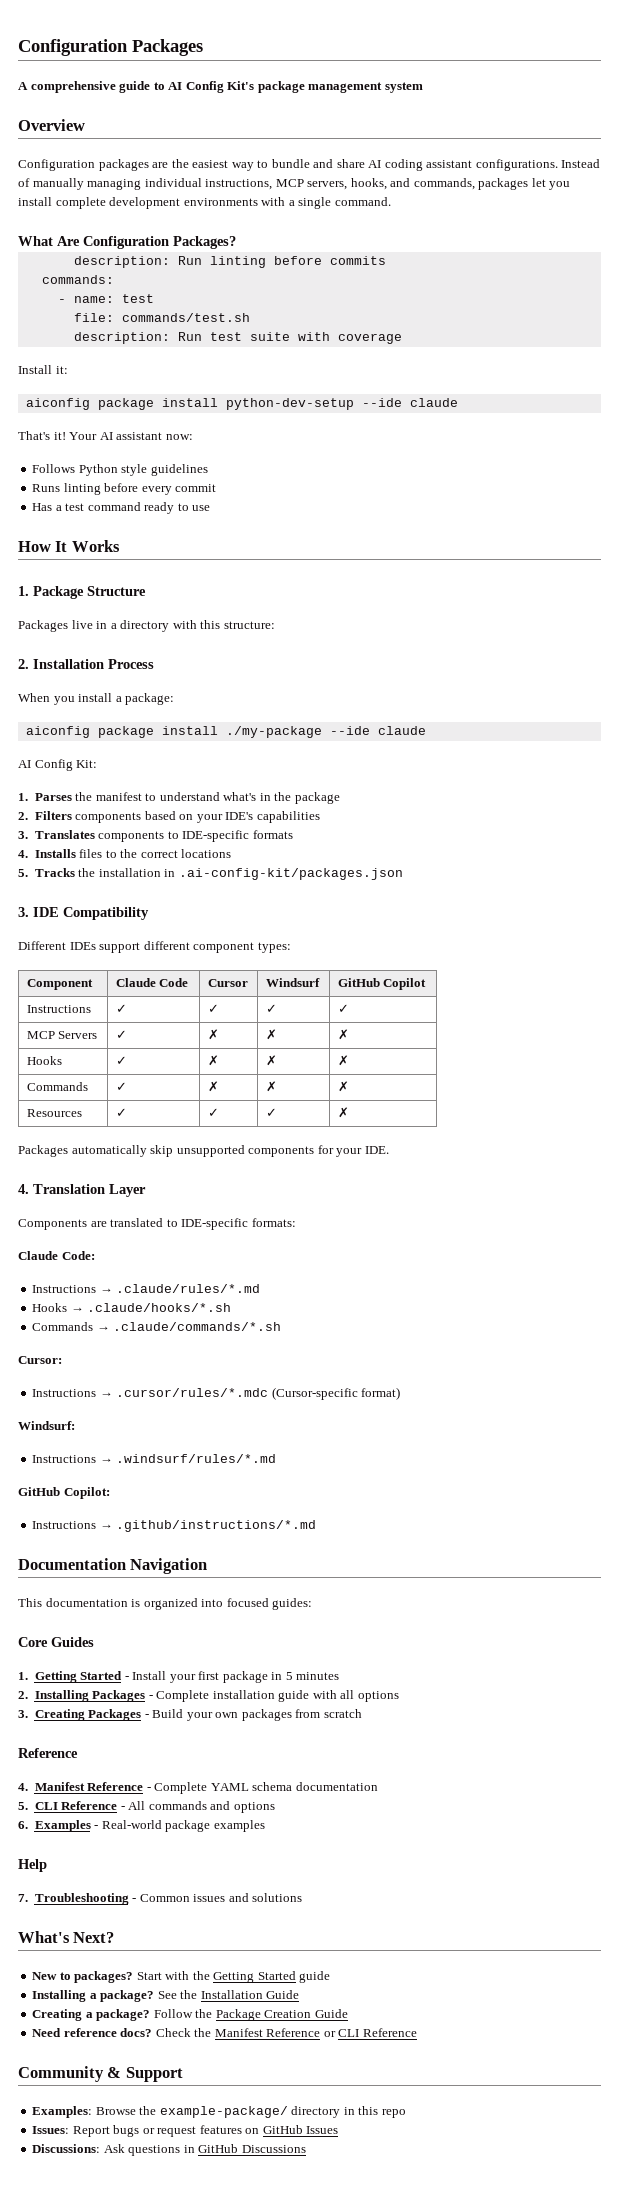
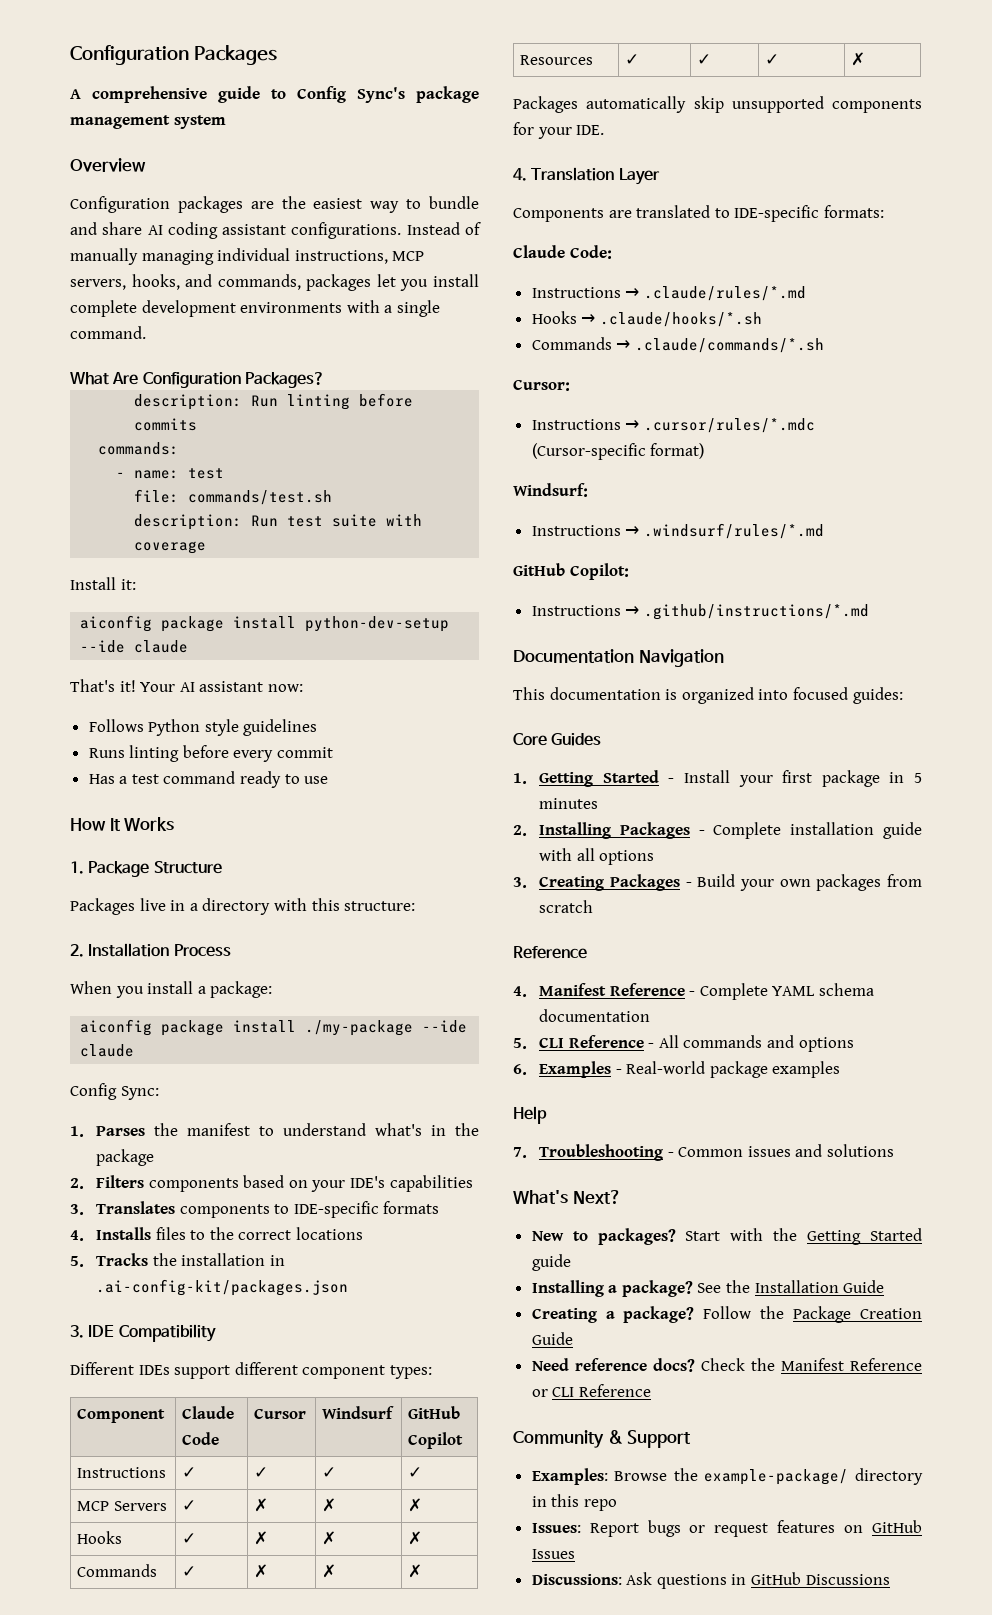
[168,81,255,93] AI Config Kit's -> [297,86,405,103] Config Sync's
[18,759,98,771] AI Config Kit: -> [70,1083,159,1100] Config Sync:

